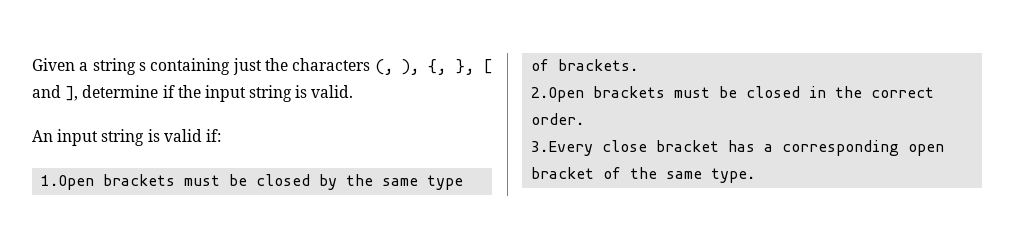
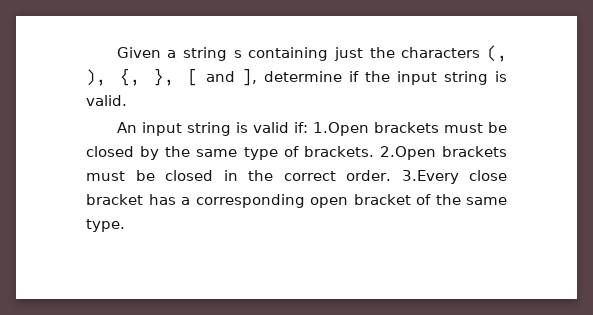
(221, 135) // -> (308, 127) none
(639, 65) // -> (374, 151) none
(585, 119) // -> (392, 175) none

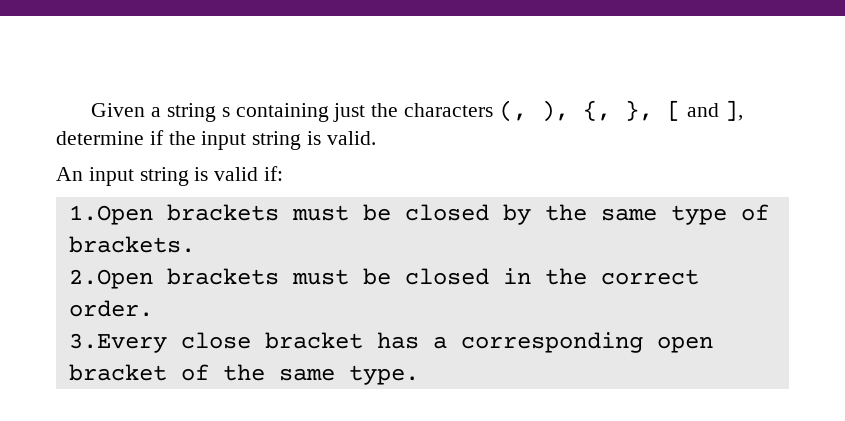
(308, 127) none -> (284, 173) //
(374, 151) none -> (195, 244) //
(392, 175) none -> (153, 308) //

